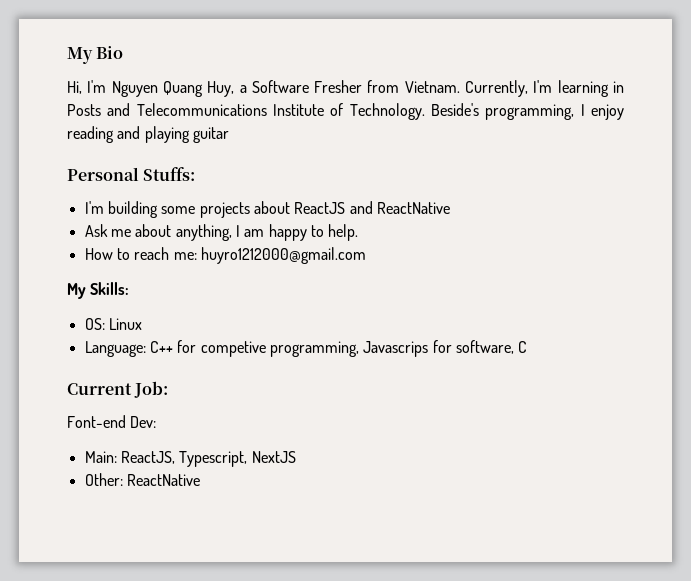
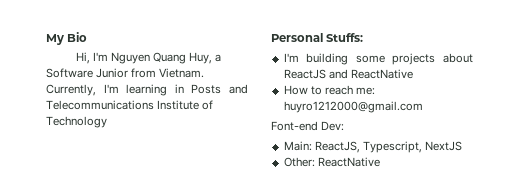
[314,80,363,93] Fresher -> [96,68,129,78] Junior
[349,103,624,120] [67,126,229,143] Technology. Beside's programming, I enjoy reading and playing guitar -> [46,116,107,128] Technology
[84,224,359,241] // Ask me about anything, I am happy to help. -> (413, 74) none
[67,282,130,299] [84,318,142,330] [84,340,528,357] [67,381,169,398] // My Skills: // OS: Linux // Language: C++ for competive programming, Javascrips for software, C // Current Job: -> (423, 107) none

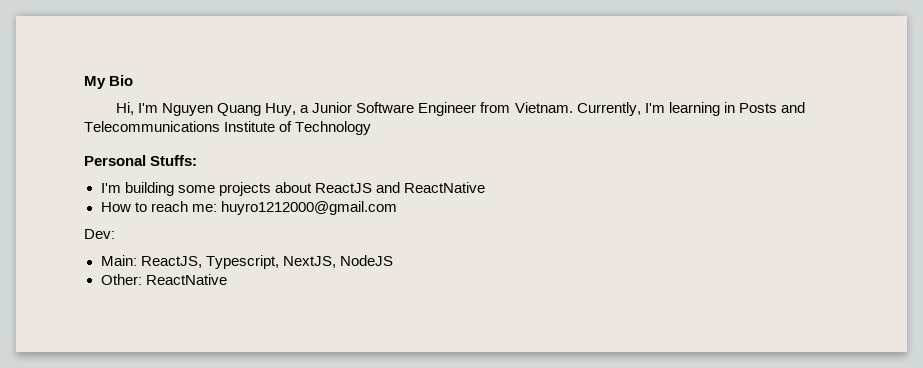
[46,68,129,78] Software Junior -> [312,102,477,116] Junior Software Engineer
[271,121,318,131] Font-end -> (397, 208) none
[424,141,462,151] NextJS -> [282,255,393,268] NextJS, NodeJS

